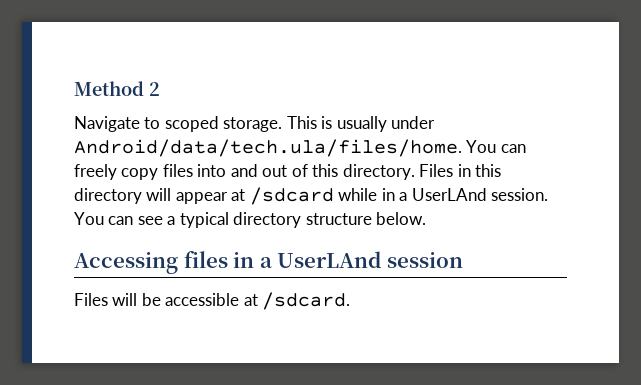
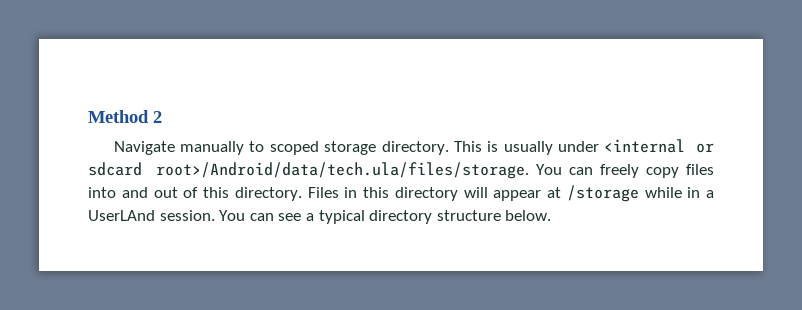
(140, 124) none -> [180,141,245,155] manually
[223,117,283,132] storage. -> [324,141,449,155] storage directory.
[74,139,462,157] Android/data/tech.ula/files/home. -> [604,139,715,153] [88,162,529,179] <internal or sdcard root>/Android/data/tech.ula/files/storage.
[249,187,334,205] /sdcard -> [566,185,639,202] /storage
[74,251,463,274] [74,292,351,310] // Accessing files in a UserLAnd session // Files will be accessible at /sdcard. -> (552, 215) none

